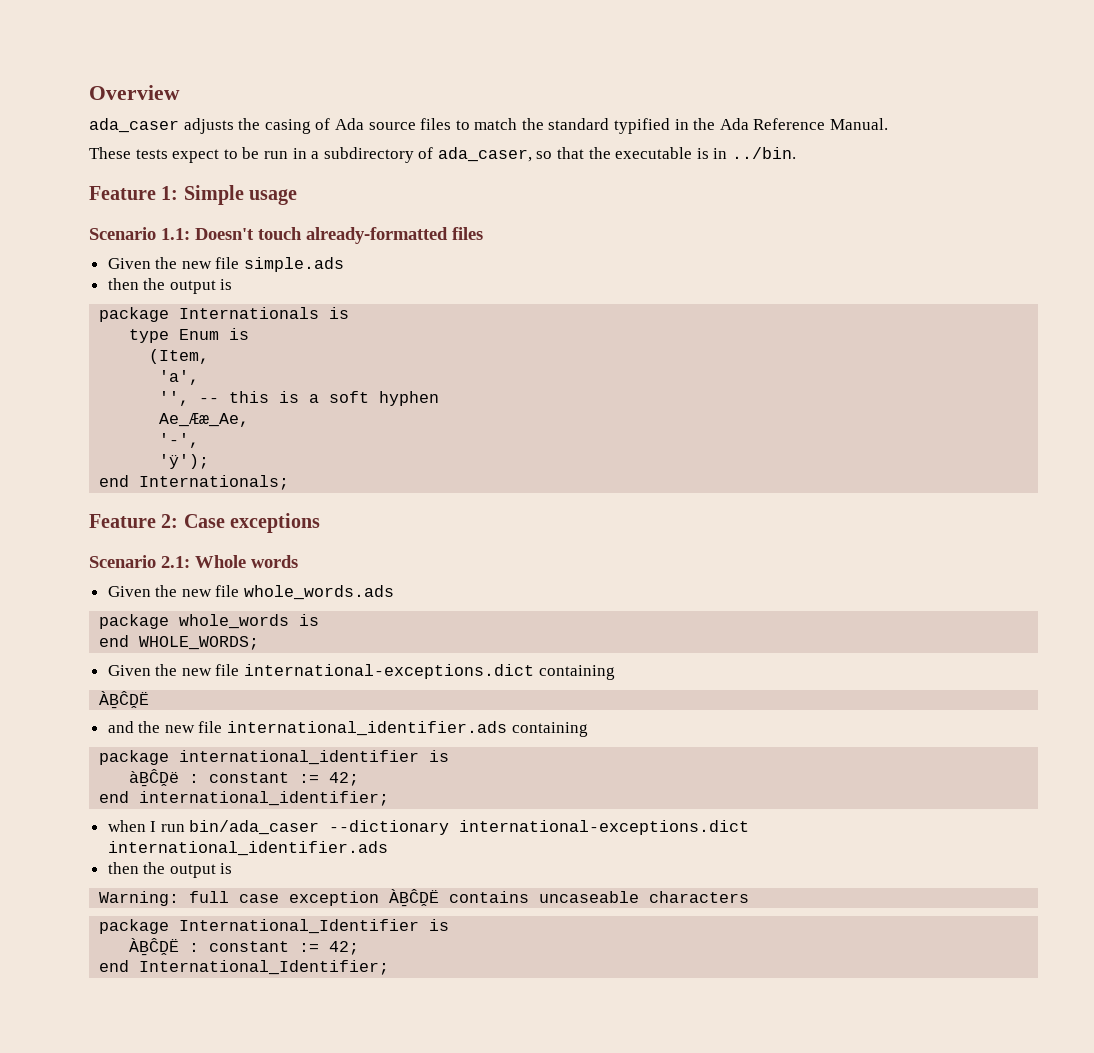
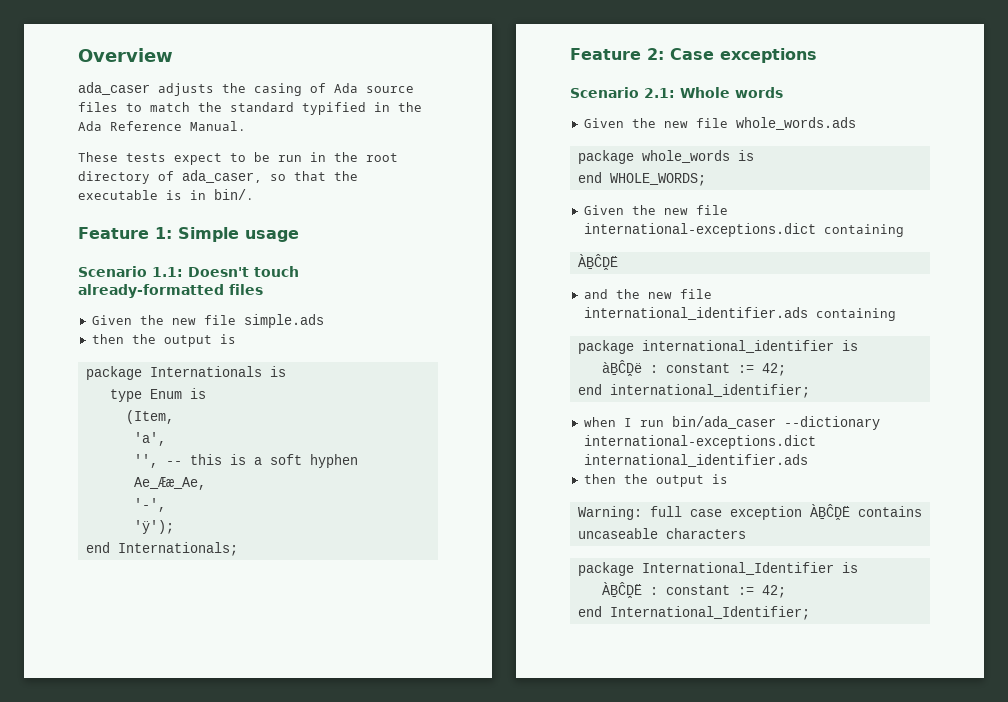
[311,147,414,163] a subdirectory -> [334,152,398,162] [78,171,150,184] the root directory
[732,147,797,159] ../bin. -> [214,189,254,200] bin/.

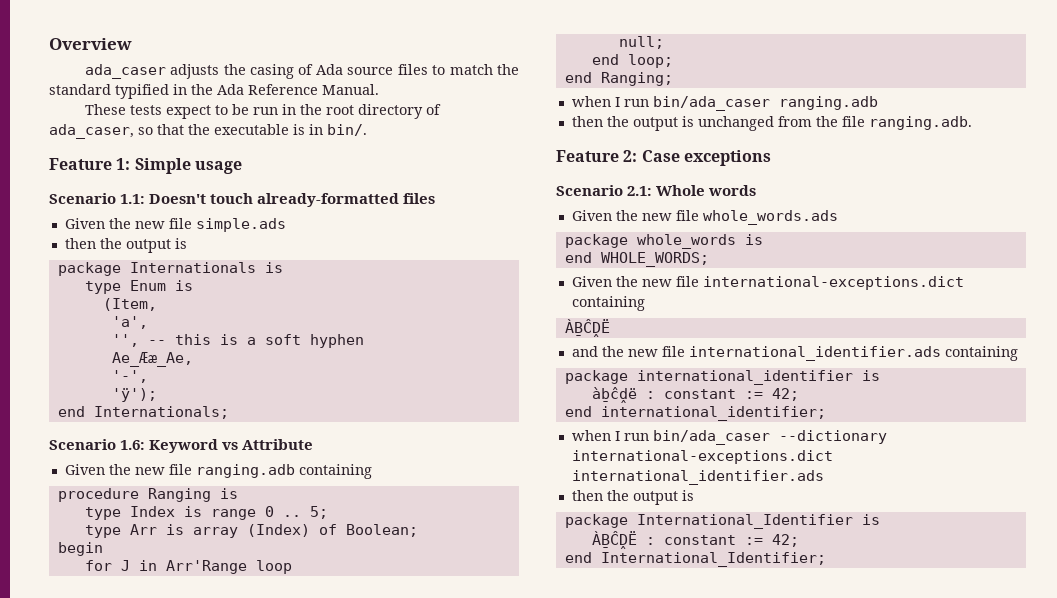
(238, 549) none -> [49,439,314,453] [64,464,372,479] [57,488,238,502] [84,506,328,520] [84,524,418,538] [57,542,103,556] [84,560,292,574] [618,36,664,49] [591,54,673,68] [564,72,673,86] [571,96,878,111] [571,116,972,131] // Scenario 1.6: Keyword vs Attribute // Given the new file ranging.adb containing // procedure Ranging is // type Index is range 0 .. 5; // type Arr is array (Index) of Boolean; // begin // for J in Arr'Range loop // null; // end loop; // end Ranging; // when I run bin/ada_caser ranging.adb // then the output is unchanged from the file ranging.adb.
[601,360,642,376] àḆĈḒë -> [591,387,637,403] àḇĉḓë
[577,504,922,520] [577,528,746,539] // Warning: full case exception ÀḆĈḒË contains uncaseable characters -> (694, 495) none

